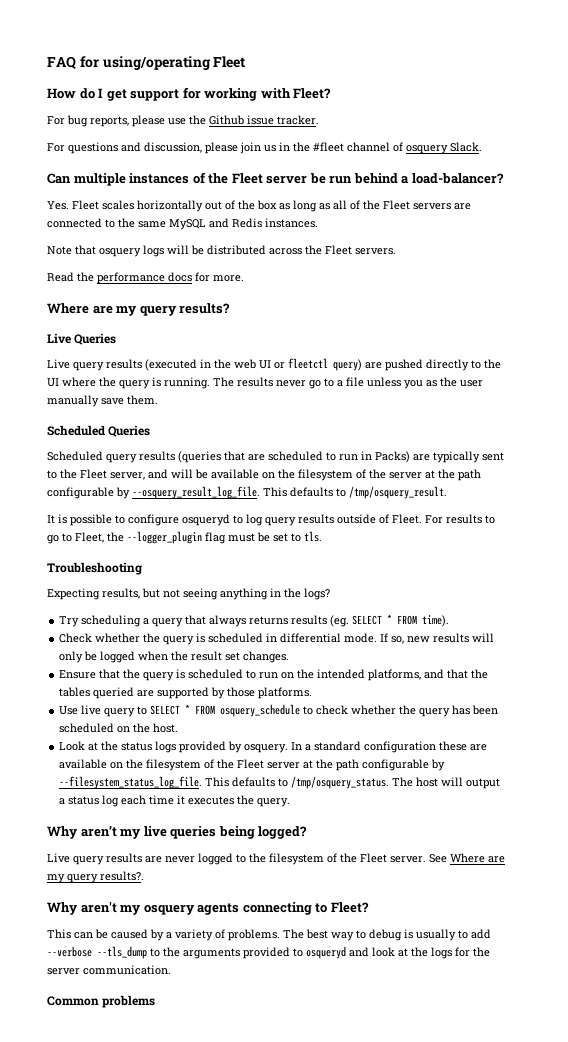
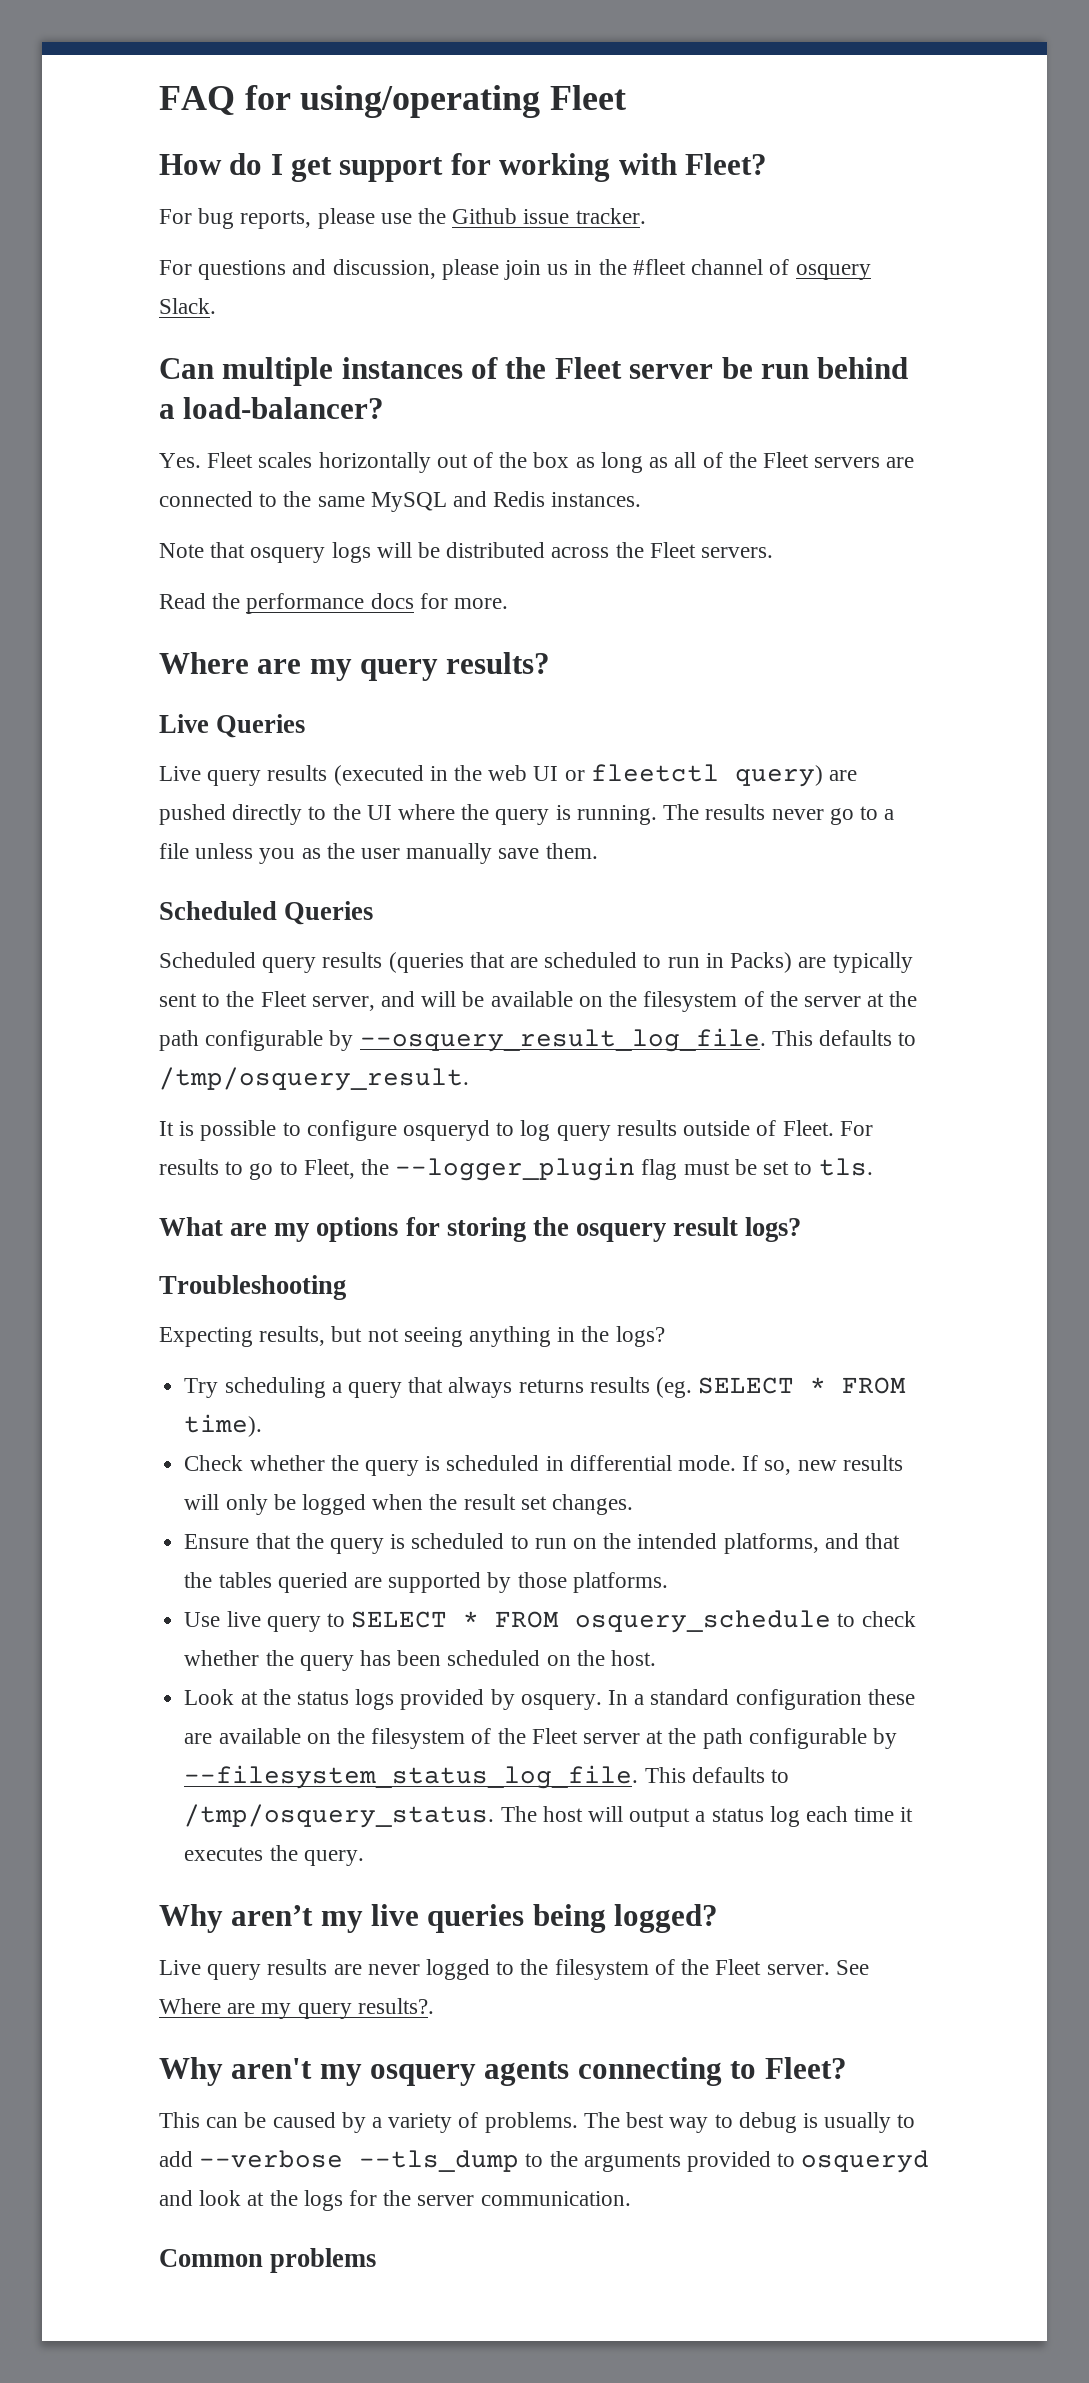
(322, 536) none -> [159,1217,802,1242] // What are my options for storing the osquery result logs?

